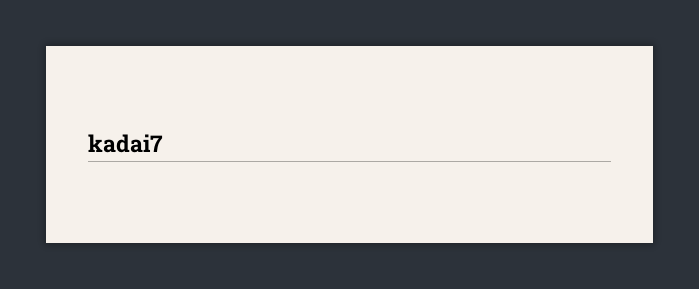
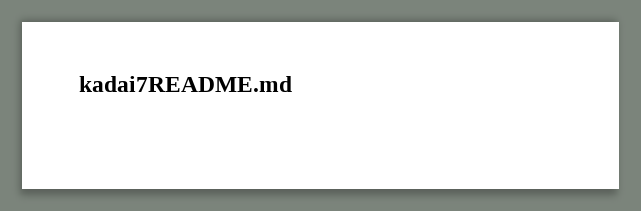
[88,134,163,153] kadai7 -> [79,76,292,92] kadai7README.md

